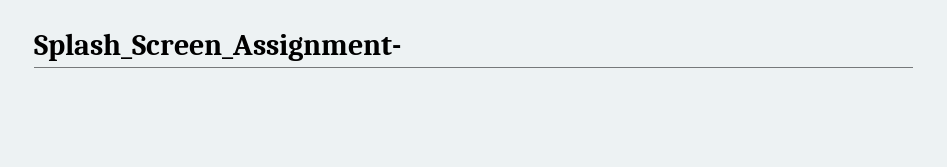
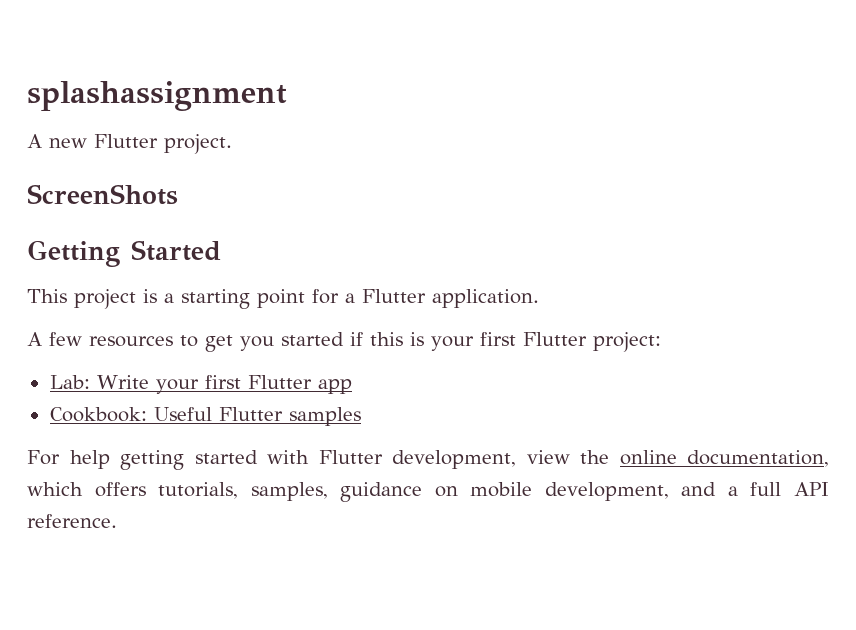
[34,33,401,61] Splash_Screen_Assignment- -> [27,81,287,111] [27,134,232,154] [27,184,178,205] [27,240,221,267] [27,289,539,309] [27,332,661,352] [49,375,352,394] [49,407,361,426] [27,450,829,470] [27,482,829,502] [27,514,117,528] splashassignment // A new Flutter project. // ScreenShots // Getting Started // This project is a starting point for a Flutter application. // A few resources to get you started if this is your first Flutter project: // Lab: Write your first Flutter app // Cookbook: Useful Flutter samples // For help getting started with Flutter development, view the online documentation, which offers tutorials, samples, guidance on mobile development, and a full API reference.

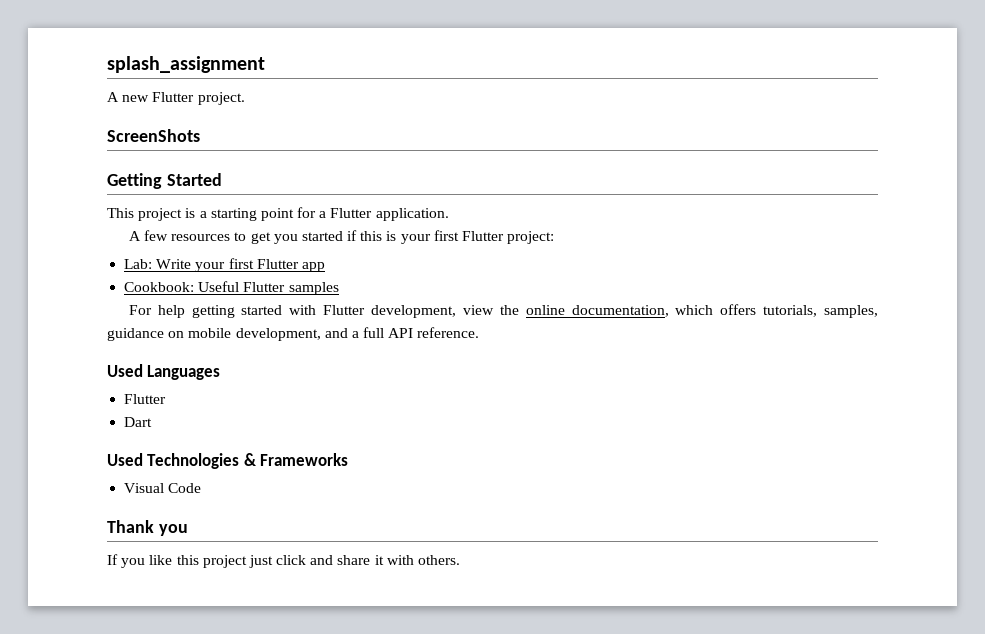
[27,81,287,111] splashassignment -> [107,56,265,73] splash_assignment
(117, 521) none -> [107,364,221,380] [124,394,167,404] [124,417,153,427] [107,453,349,469] [124,483,202,493] [107,520,188,536] [107,554,461,568] // Used Languages // Flutter // Dart // Used Technologies & Frameworks // Visual Code // Thank you // If you like this project just click and share it with others.

